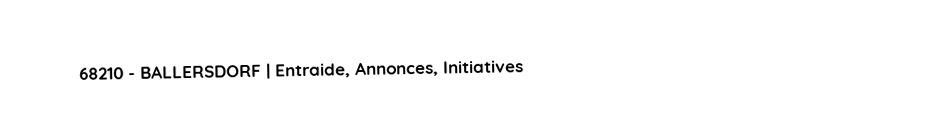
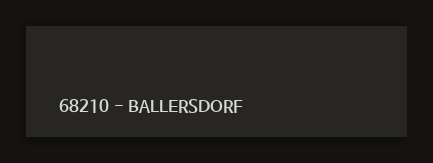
[266,60,524,79] | Entraide, Annonces, Initiatives -> (244, 106) none

